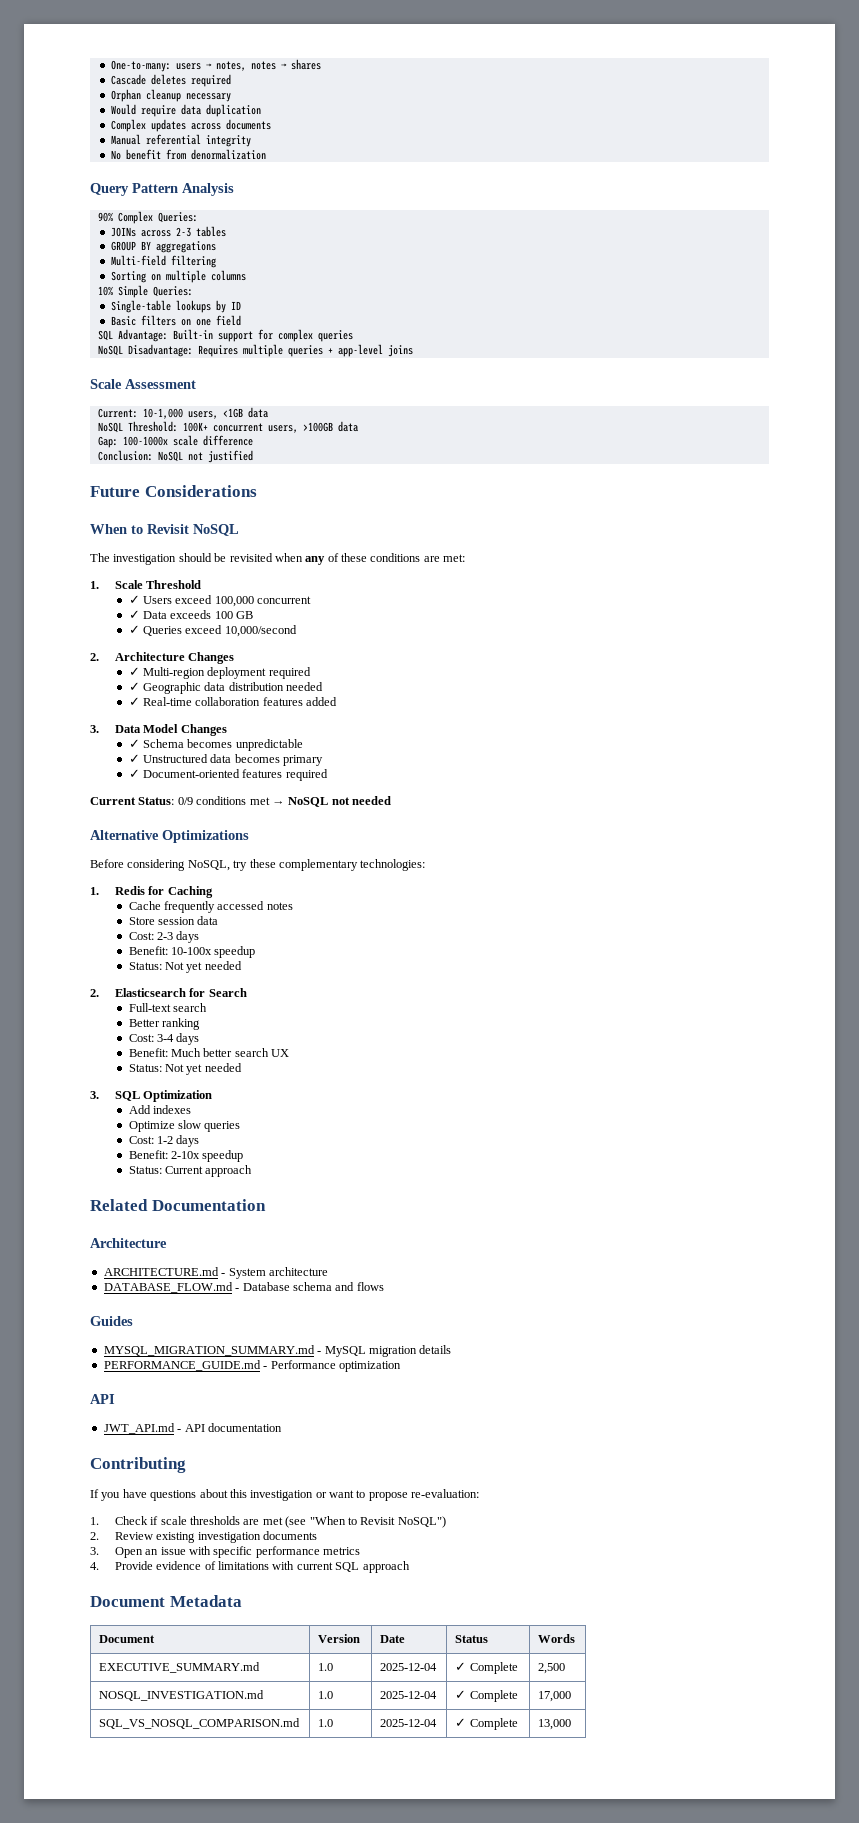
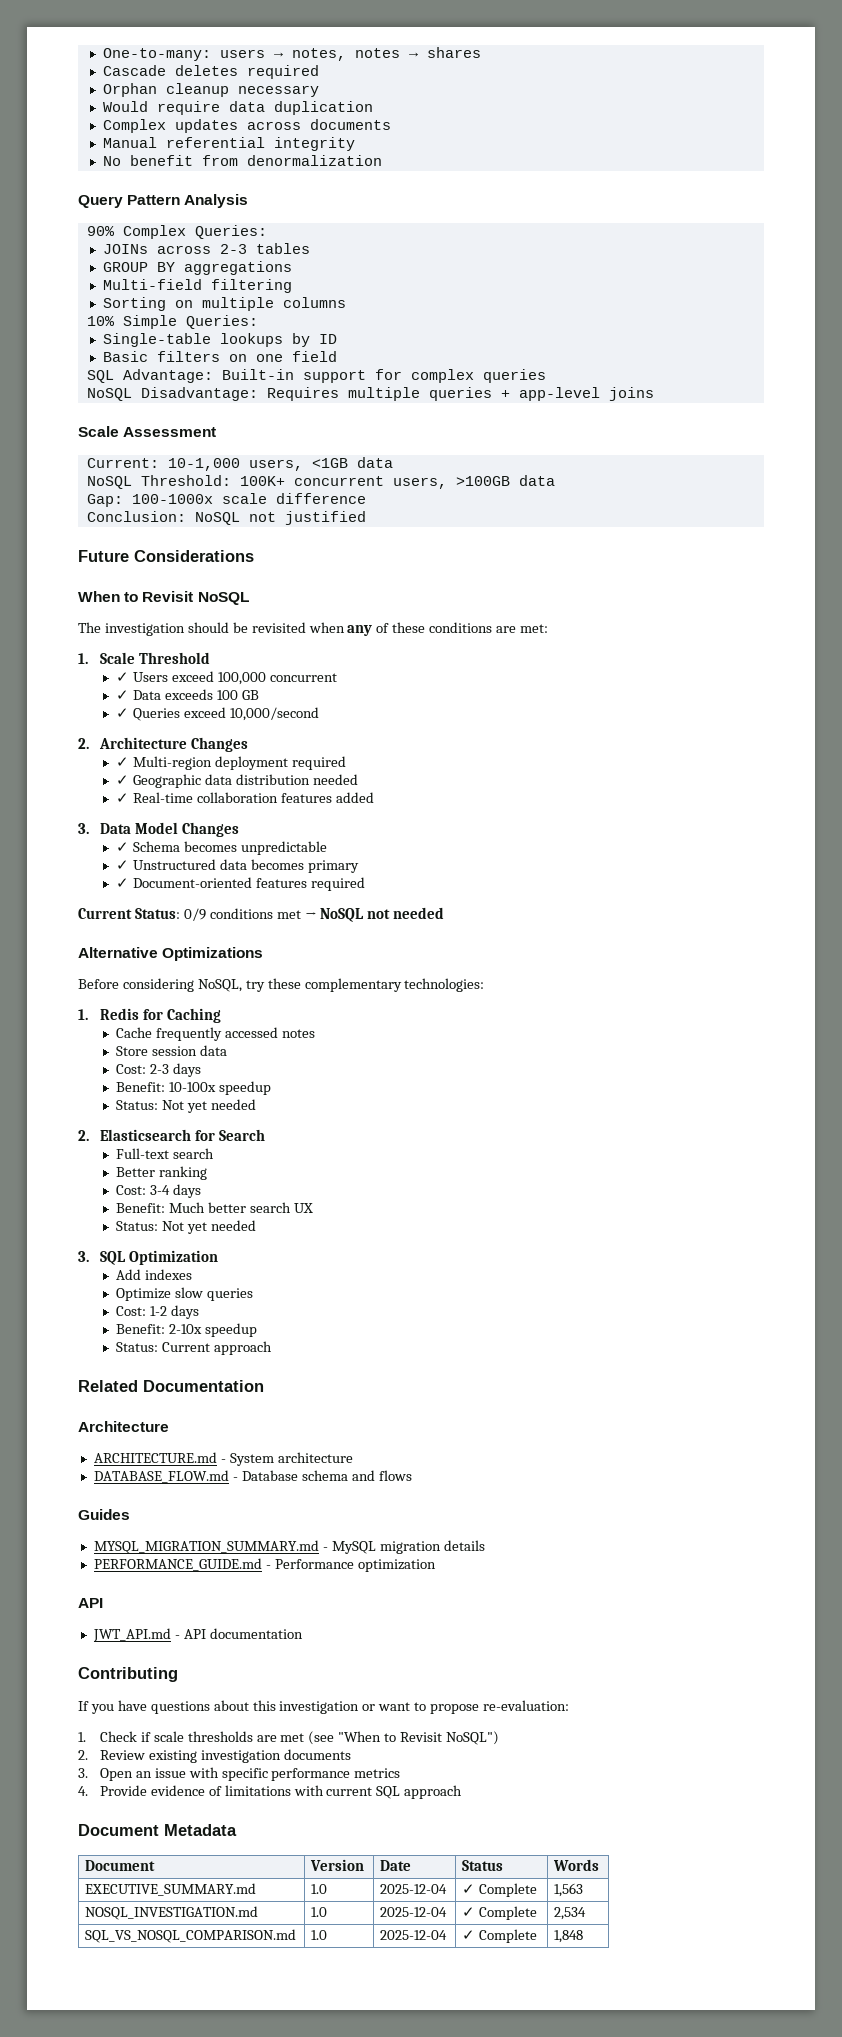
[538,1663,566,1674] 2,500 -> [554,1883,584,1897] 1,563
[538,1691,572,1702] 17,000 -> [554,1907,587,1920] 2,534
[538,1719,572,1730] 13,000 -> [554,1930,584,1943] 1,848

